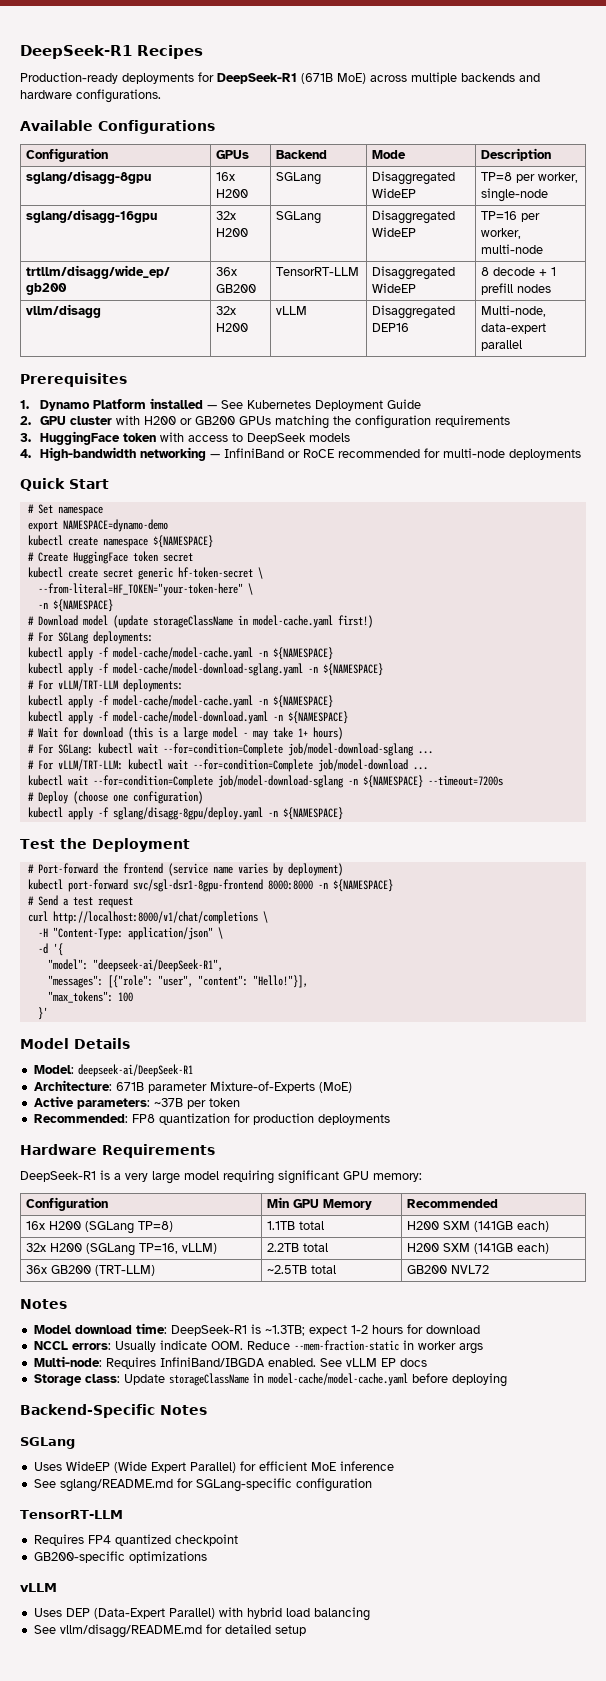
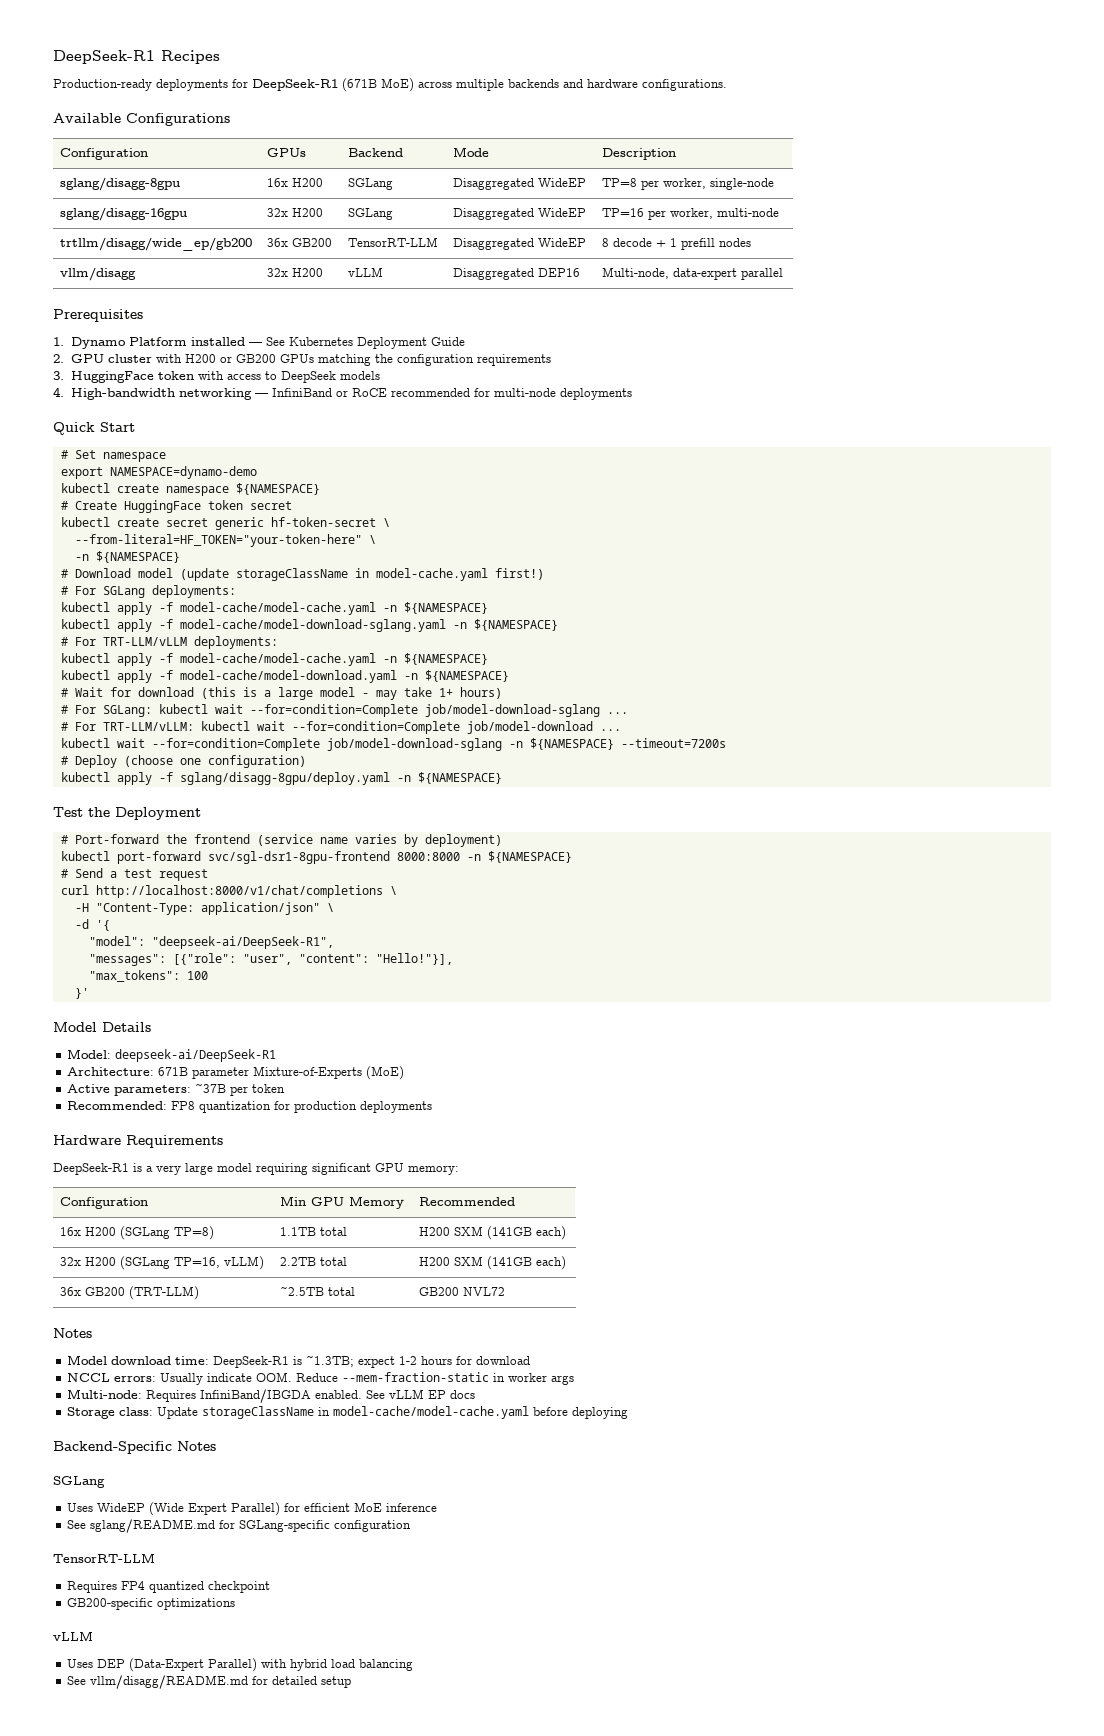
[57,679,118,691] vLLM/TRT-LLM -> [102,637,187,646] TRT-LLM/vLLM
[57,759,123,771] vLLM/TRT-LLM: -> [102,722,194,731] TRT-LLM/vLLM:

